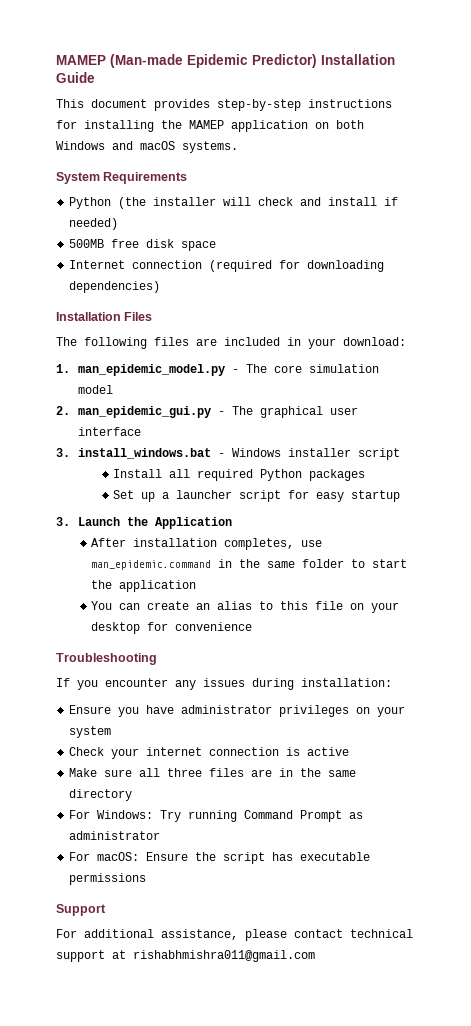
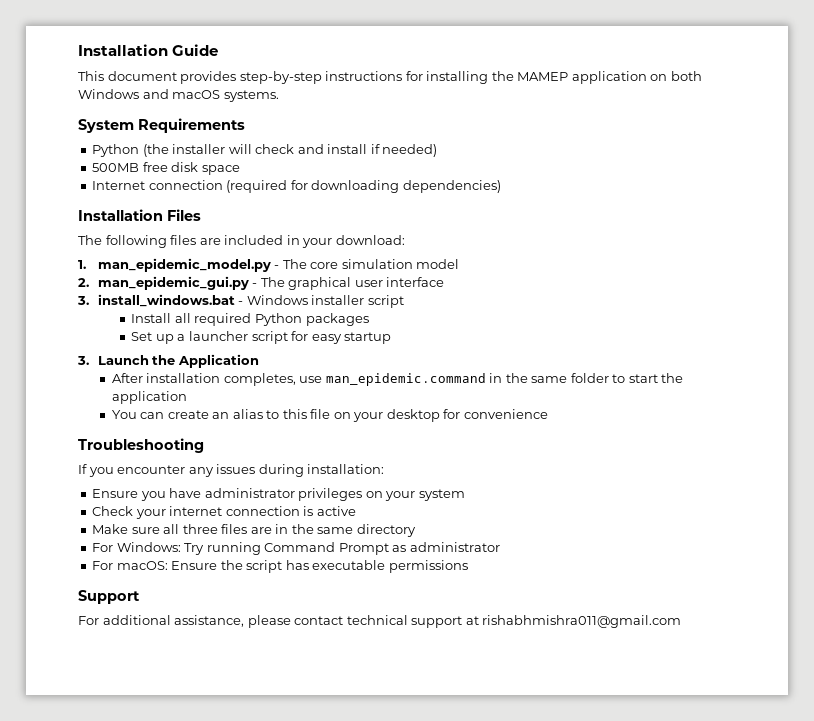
[56,54,317,68] MAMEP (Man-made Epidemic Predictor) -> (78, 50) none

